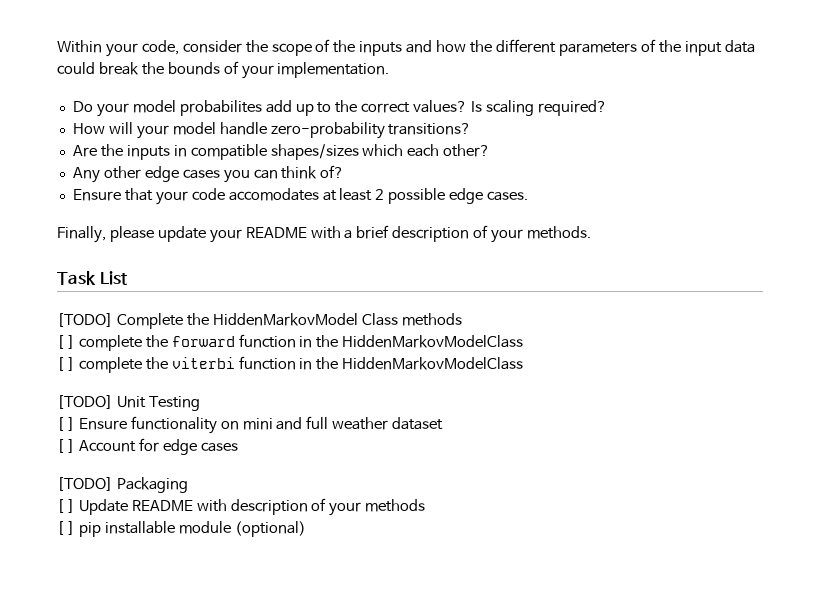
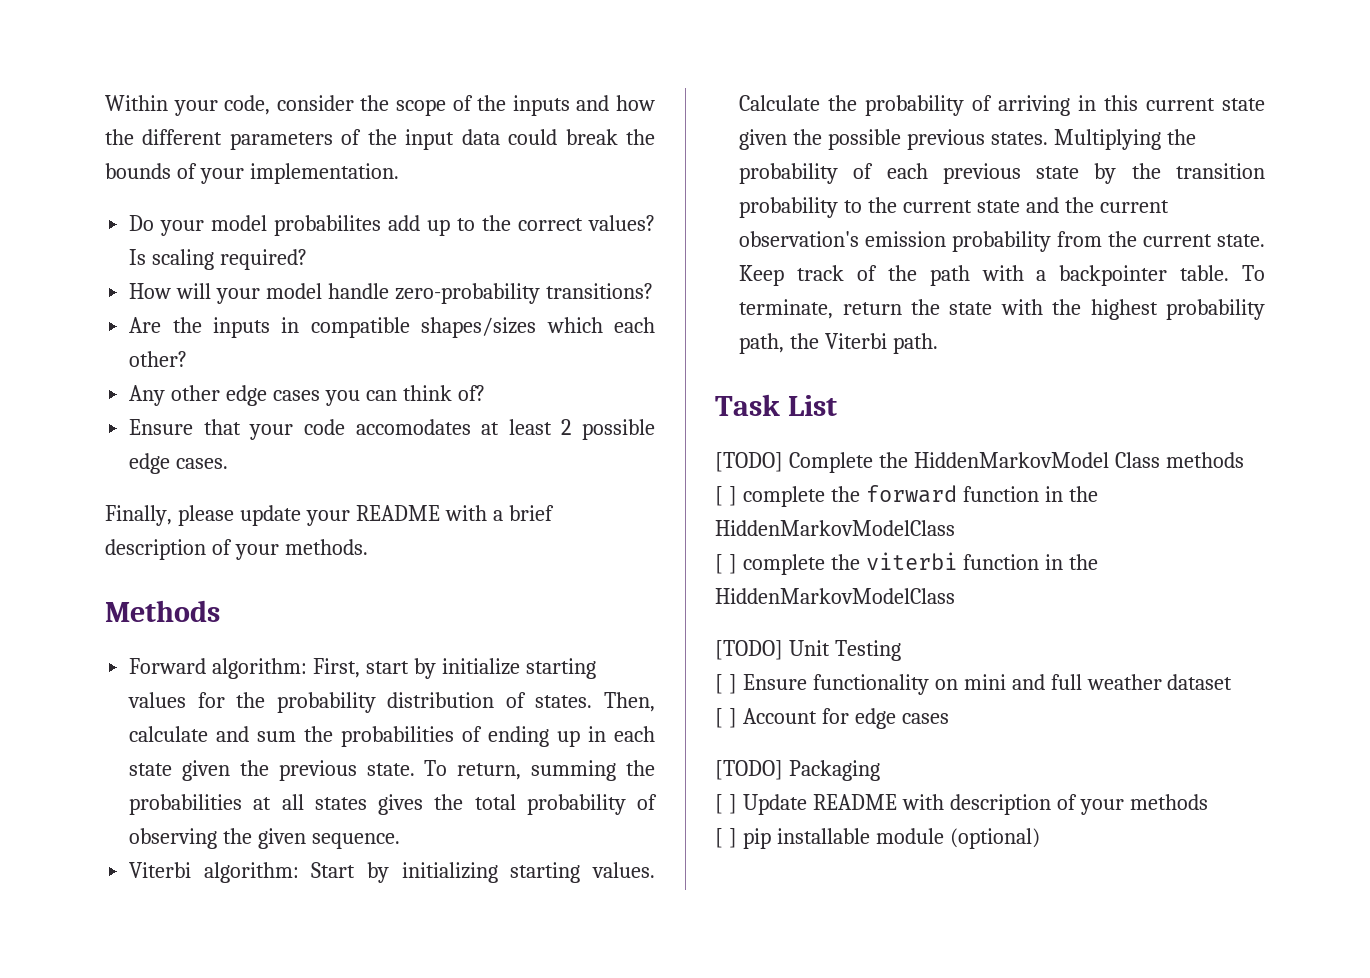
(592, 232) none -> [105,600,220,622] [129,658,596,679] [128,692,655,713] [129,726,655,747] [129,760,656,781] [129,794,658,815] [129,828,401,849] [129,862,655,883] [739,95,1265,116] [739,129,1196,150] [739,163,1265,184] [739,197,1169,218] [739,231,1265,252] [739,265,1265,286] [739,299,1265,320] [739,333,939,354] // Methods // Forward algorithm: First, start by initialize starting values for the probability distribution of states. Then, calculate and sum the probabilities of ending up in each state given the previous state. To return, summing the probabilities at all states gives the total probability of observing the given sequence. // Viterbi algorithm: Start by initializing starting values. Calculate the probability of arriving in this current state given the possible previous states. Multiplying the probability of each previous state by the transition probability to the current state and the current observation's emission probability from the current state. Keep track of the path with a backpointer table. To terminate, return the state with the highest probability path, the Viterbi path.

